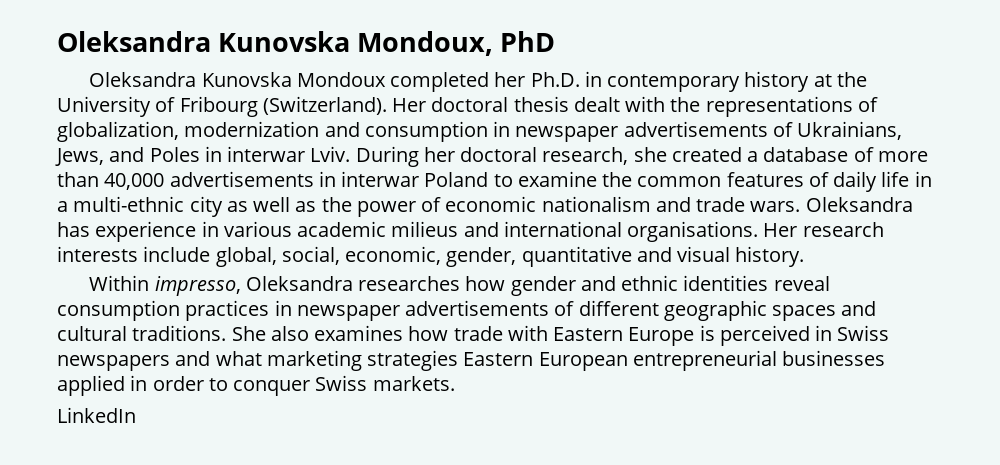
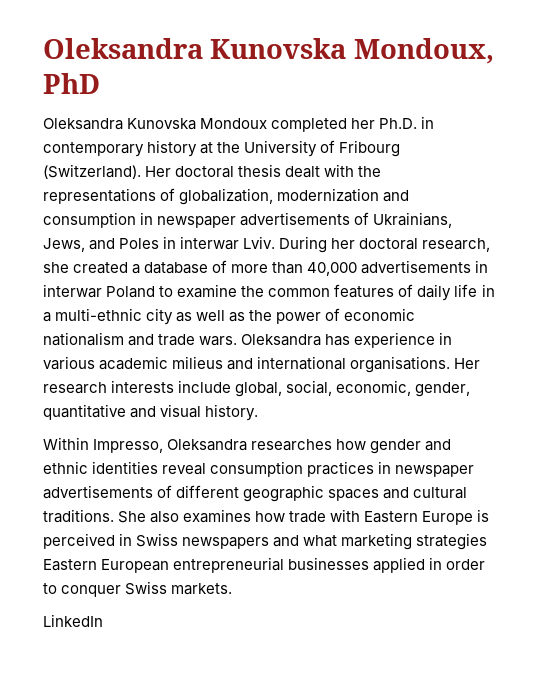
[154,276,241,296] impresso, -> [93,439,164,453] Impresso,

